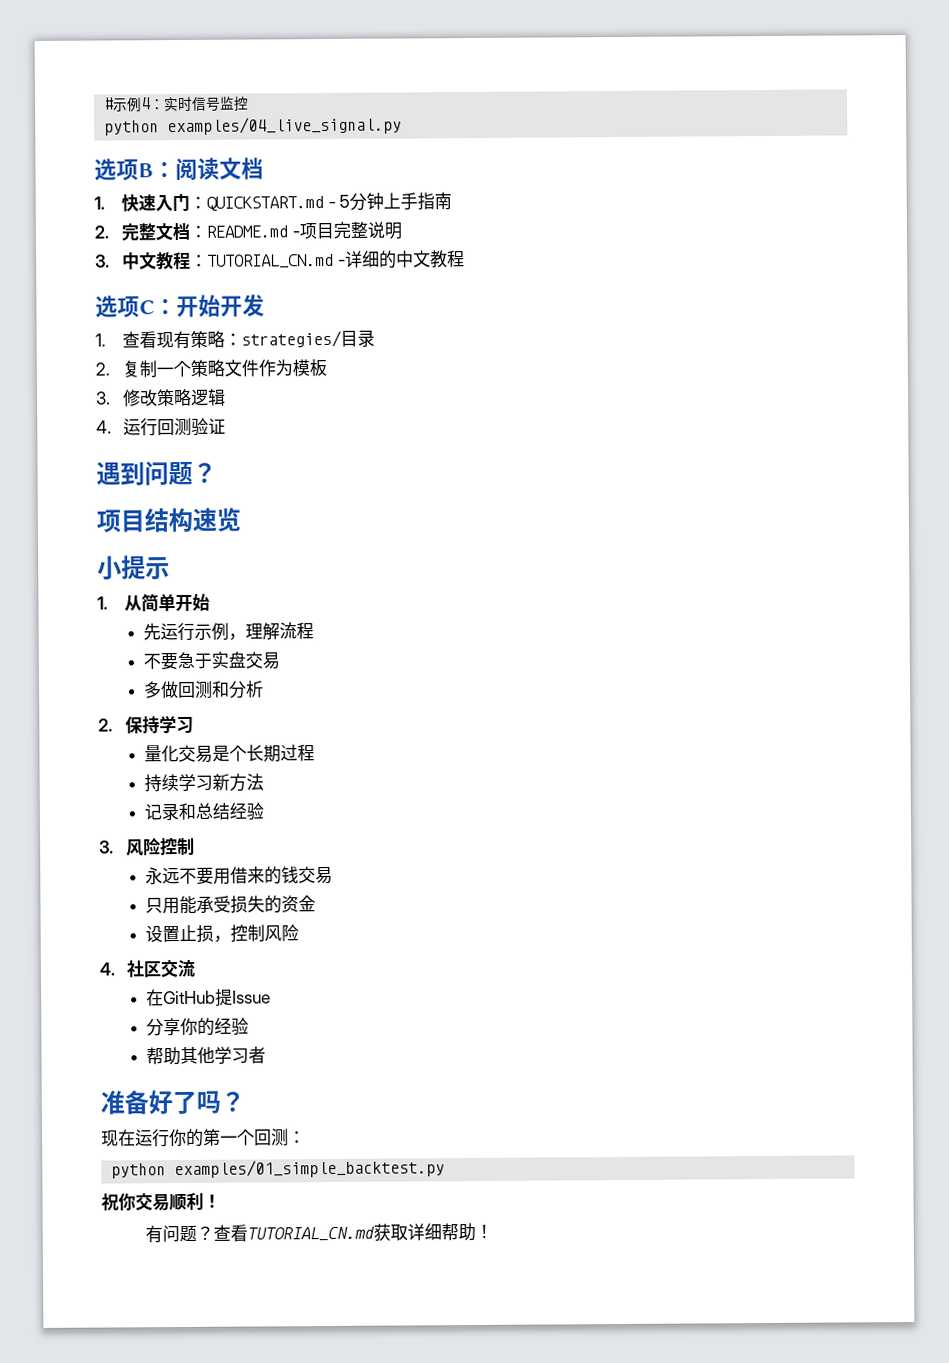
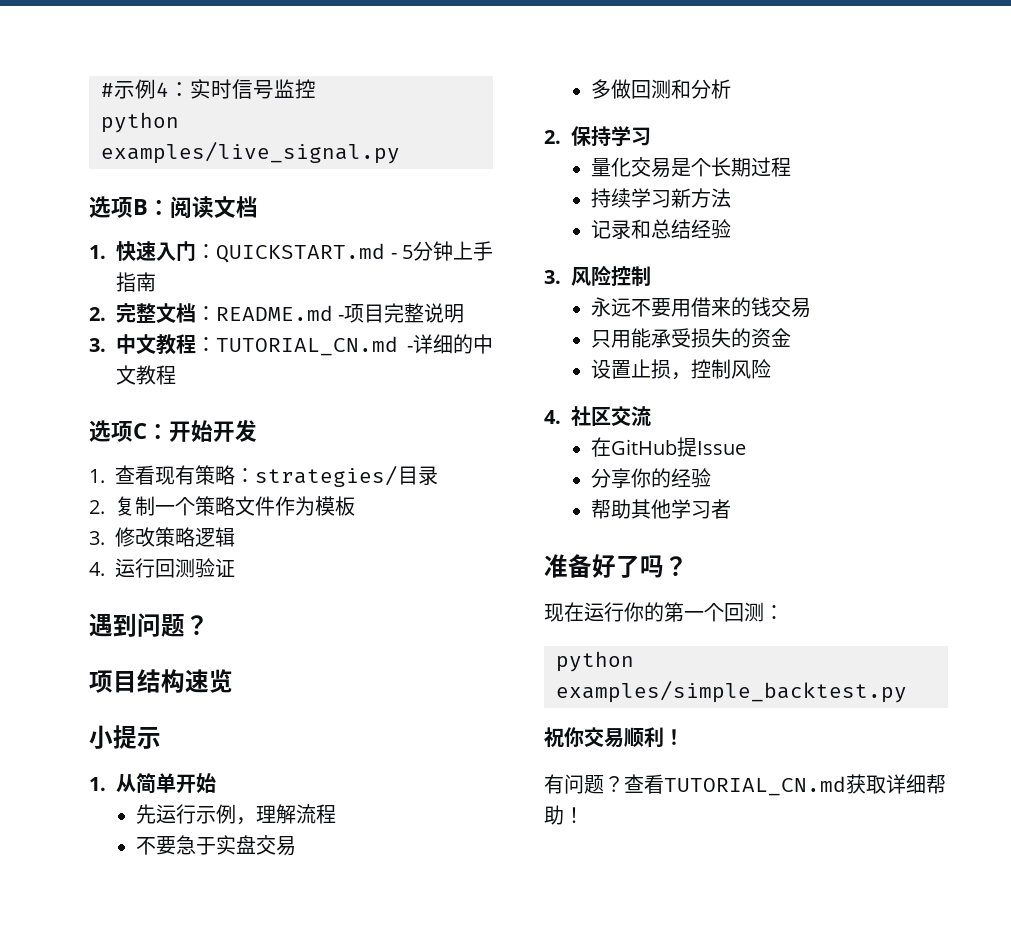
[167,116,403,136] examples/04_live_signal.py -> [101,141,400,164] examples/live_signal.py
[174,1159,446,1179] examples/01_simple_backtest.py -> [556,680,907,703] examples/simple_backtest.py

